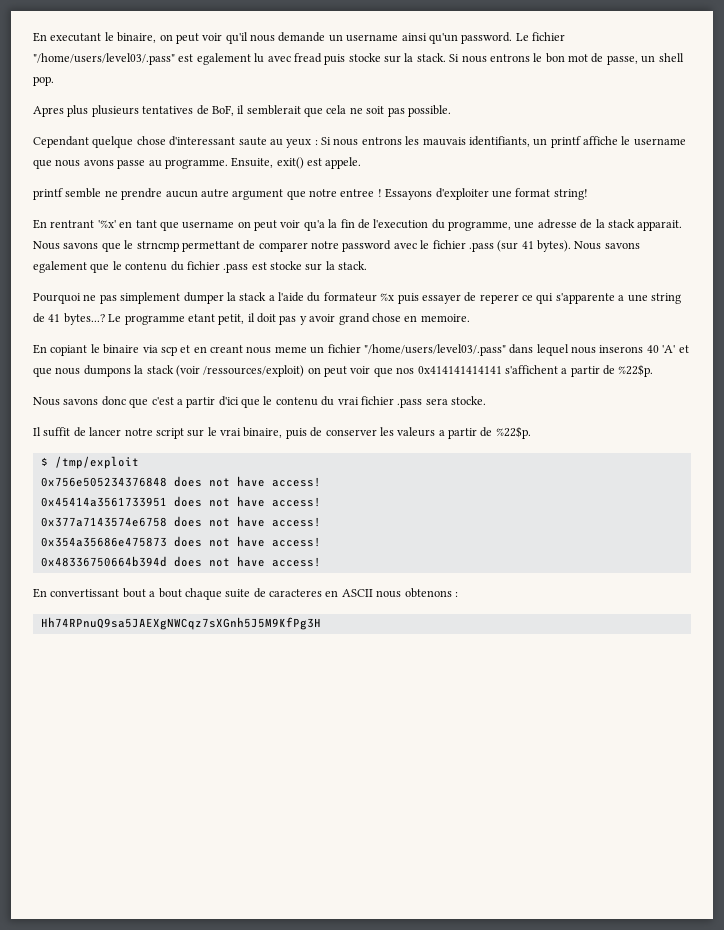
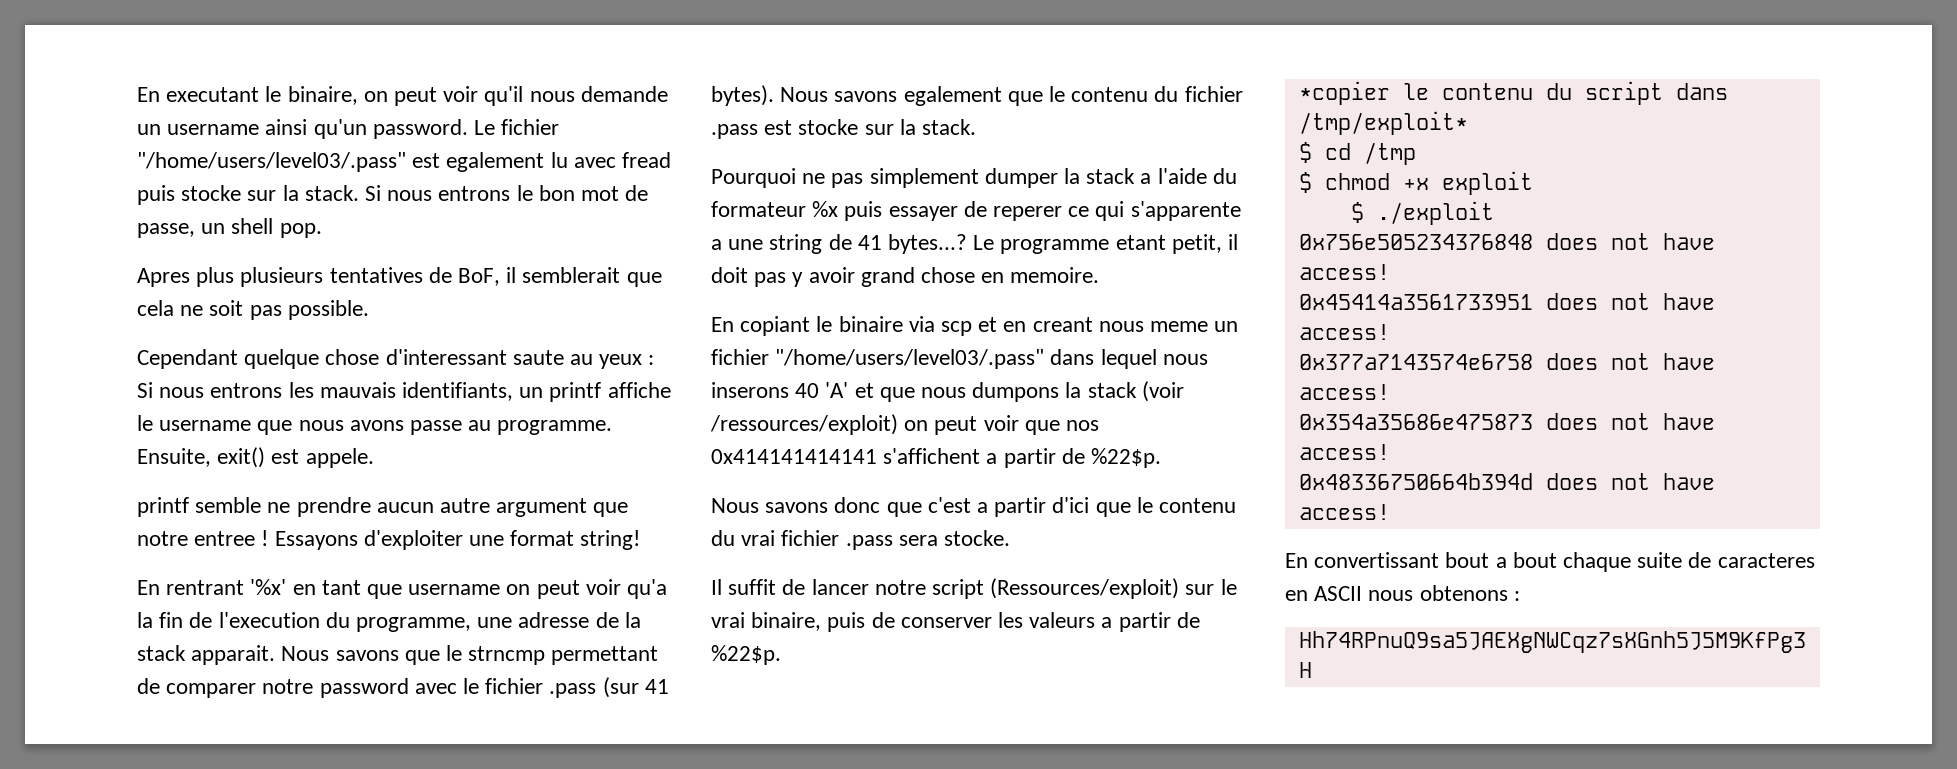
(184, 433) none -> [990,578,1180,599] (Ressources/exploit)
[40,456,139,469] $ /tmp/exploit -> [1298,81,1728,105] [1298,111,1468,135] [1298,142,1416,165] [1298,171,1533,195] [1350,201,1494,225] *copier le contenu du script dans /tmp/exploit* // $ cd /tmp // $ chmod +x exploit // $ ./exploit

